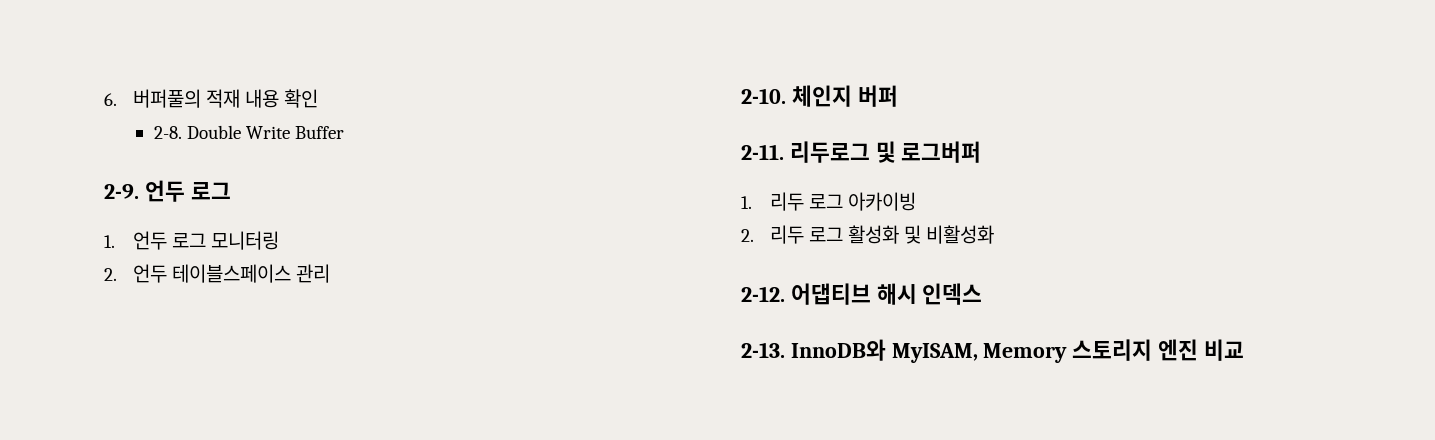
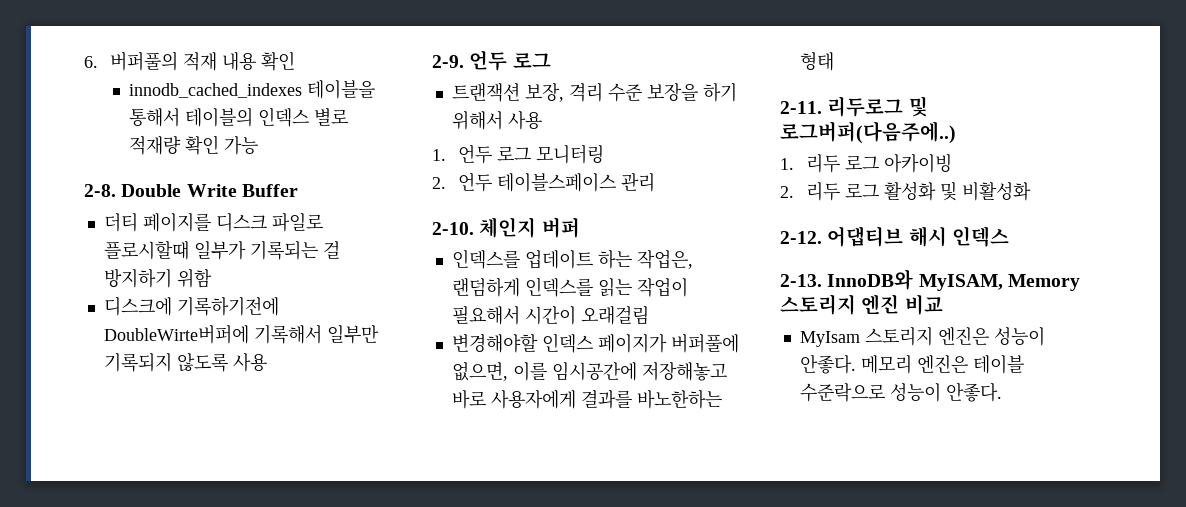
[153,125,344,139] [104,180,231,202] 2-8. Double Write Buffer // 2-9. 언두 로그 -> [129,80,376,99] [129,107,349,127] [129,135,259,155] [84,184,298,197] [103,212,323,232] [103,241,340,260] [103,268,212,288] [103,296,279,316] [103,325,379,344] [103,352,267,372] [432,50,551,71] [451,83,737,102] [451,111,542,130] innodb_cached_indexes 테이블을 통해서 테이블의 인덱스 별로 적재량 확인 가능 // 2-8. Double Write Buffer // 더티 페이지를 디스크 파일로 플로시할때 일부가 기록되는 걸 방지하기 위함 // 디스크에 기록하기전에 DoubleWirte버퍼에 기록해서 일부만 기록되지 않도록 사용 // 2-9. 언두 로그 // 트랜잭션 보장, 격리 수준 보장을 하기 위해서 사용
(898, 96) none -> [451,249,693,269] [451,277,688,297] [451,305,649,325] [451,333,739,353] [451,362,727,381] [451,389,722,409] [799,52,834,71] // 인덱스를 업데이트 하는 작업은, 랜덤하게 인덱스를 읽는 작업이 필요해서 시간이 오래걸림 // 변경해야할 인덱스 페이지가 버퍼풀에 없으면, 이를 임시공간에 저장해놓고 바로 사용자에게 결과를 바노한하는 형태
[901,141,982,163] 로그버퍼 -> [780,121,956,144] 로그버퍼(다음주에..)
(1244, 350) none -> [799,326,1045,347] [799,354,1024,374] [799,382,1002,402] // MyIsam 스토리지 엔진은 성능이 안좋다. 메모리 엔진은 테이블 수준락으로 성능이 안좋다.

